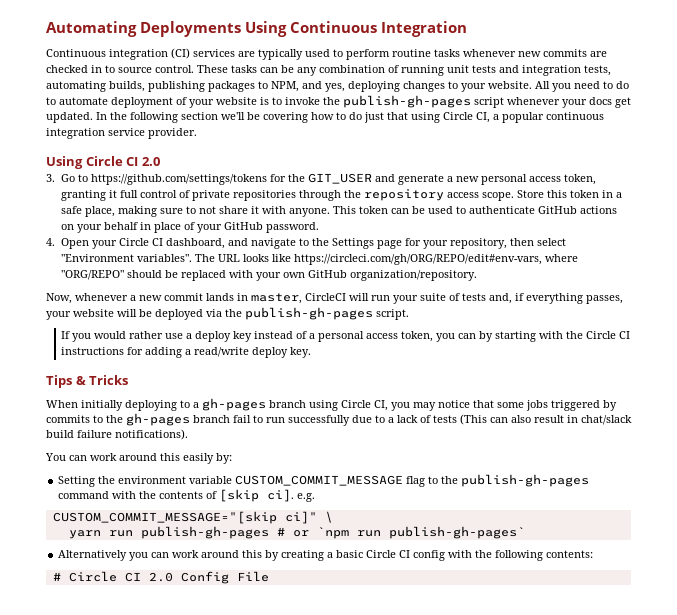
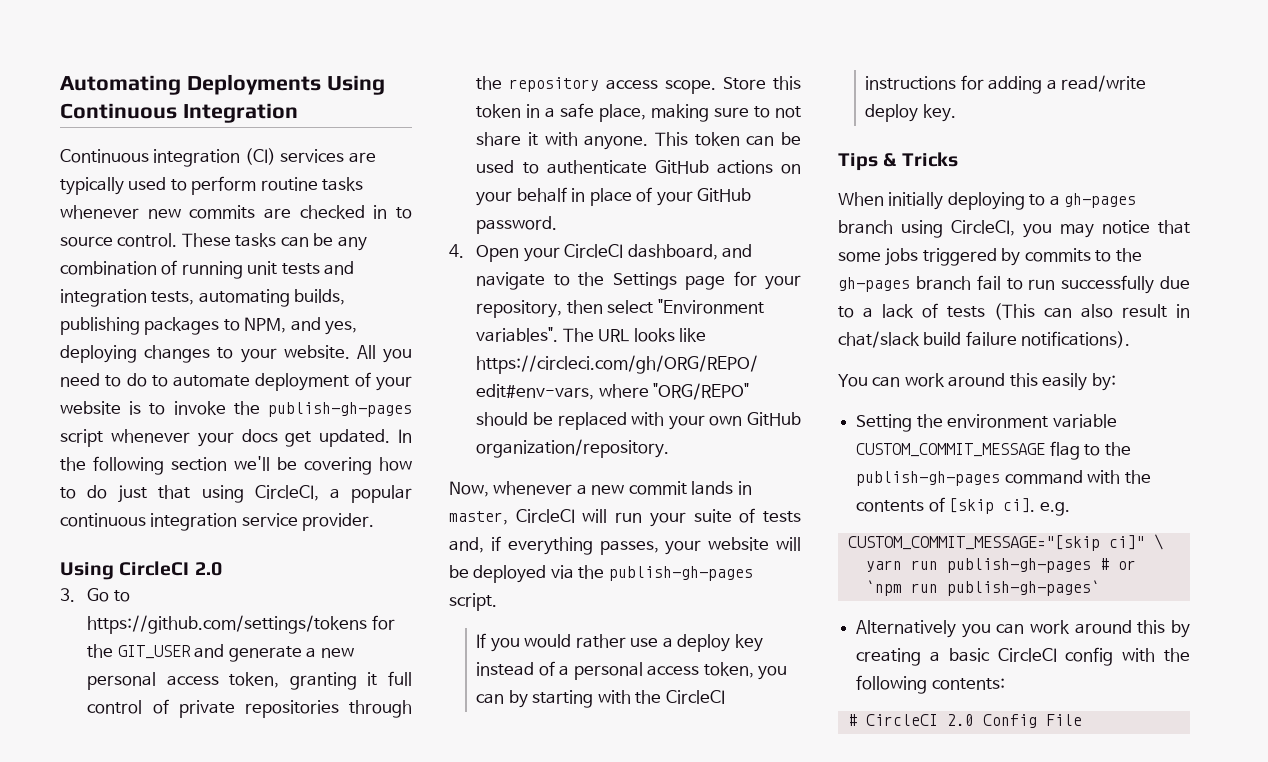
[443,112,490,123] Circle CI, -> [254,485,319,501] CircleCI,
[85,156,139,166] Circle CI -> [119,561,190,576] CircleCI
[119,238,164,246] Circle CI -> [564,244,624,258] CircleCI
[586,331,631,339] Circle CI -> [665,690,725,704] CircleCI
[341,400,388,411] Circle CI, -> [950,220,1015,236] CircleCI,
[366,550,411,558] Circle CI -> [997,648,1057,662] CircleCI
[68,571,141,582] Circle CI -> [865,714,938,726] CircleCI

